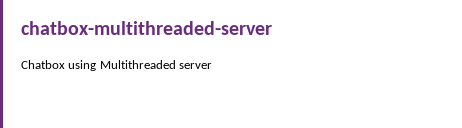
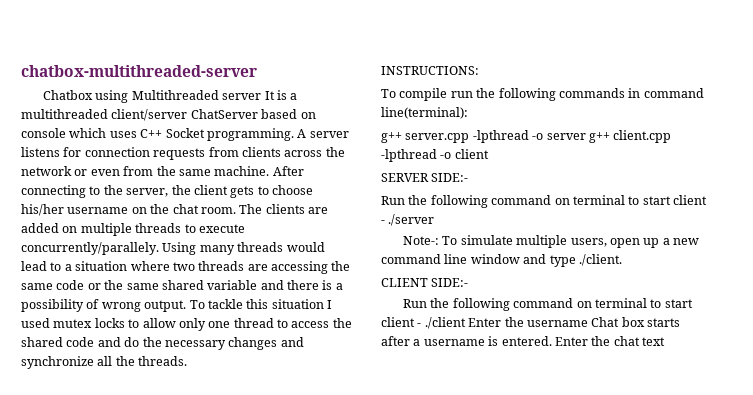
(213, 66) none -> [264,90,298,100] [21,109,316,121] [21,128,349,141] [21,147,345,160] [21,166,304,176] [21,185,313,198] [21,204,328,216] [21,223,245,236] [21,242,325,255] [21,261,351,274] [21,280,343,290] [21,299,332,312] [21,318,352,331] [21,337,304,350] [21,356,188,369] [381,66,479,75] [381,88,704,101] [381,107,468,119] [381,130,672,143] [381,149,489,162] [381,173,469,182] [381,195,707,208] [381,214,435,226] [403,235,700,248] [381,254,622,267] [381,278,469,287] [403,298,693,311] [381,317,680,329] [381,336,665,346] It is a multithreaded client/server ChatServer based on console which uses C++ Socket programming. A server listens for connection requests from clients across the network or even from the same machine. After connecting to the server, the client gets to choose his/her username on the chat room. The clients are added on multiple threads to execute concurrently/parallely. Using many threads would lead to a situation where two threads are accessing the same code or the same shared variable and there is a possibility of wrong output. To tackle this situation I used mutex locks to allow only one thread to access the shared code and do the necessary changes and synchronize all the threads. // INSTRUCTIONS: // To compile run the following commands in command line(terminal): // g++ server.cpp -lpthread -o server g++ client.cpp -lpthread -o client // SERVER SIDE:- // Run the following command on terminal to start client - ./server // Note-: To simulate multiple users, open up a new command line window and type ./client. // CLIENT SIDE:- // Run the following command on terminal to start client - ./client Enter the username Chat box starts after a username is entered. Enter the chat text

